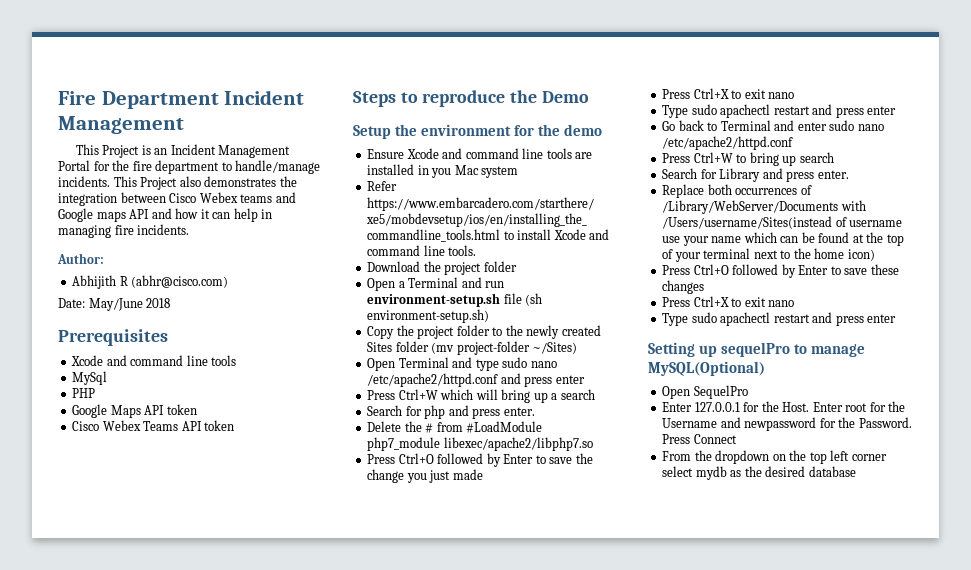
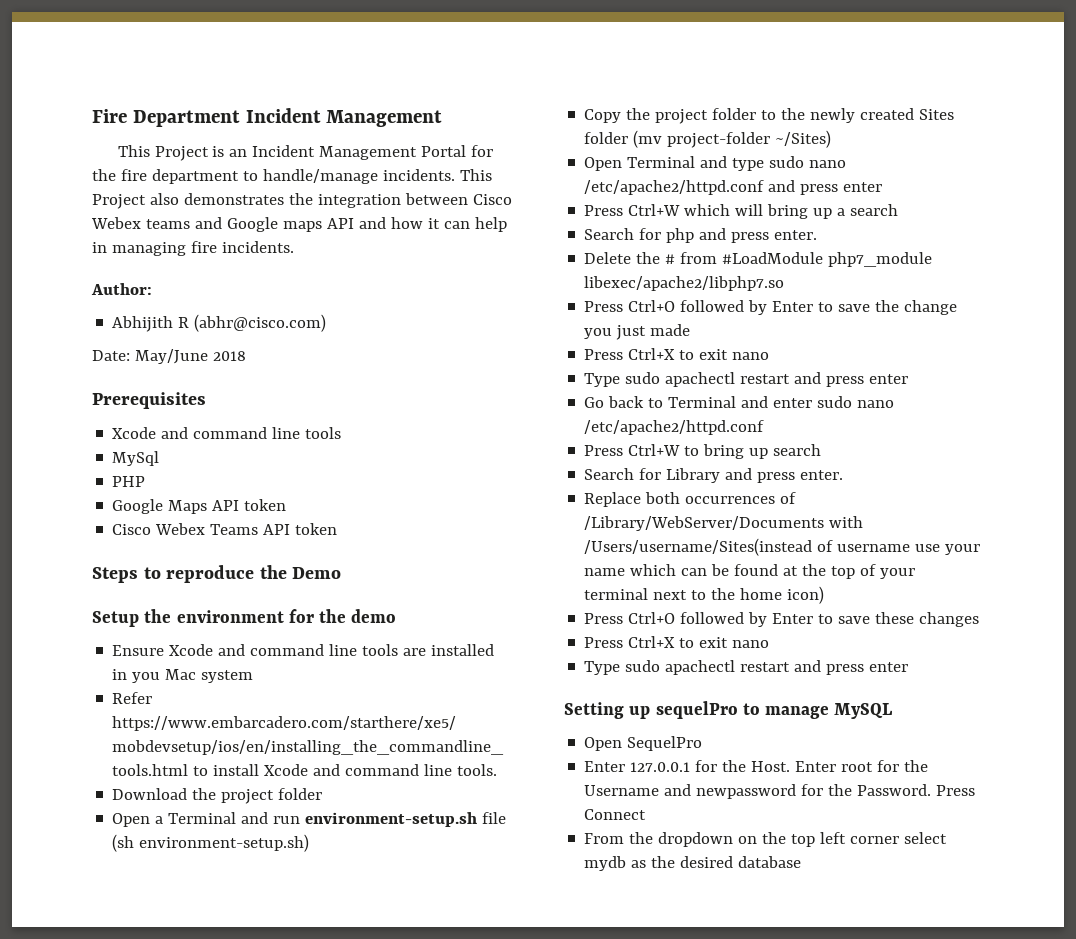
[648,361,765,376] MySQL(Optional) -> [834,703,893,719] MySQL

